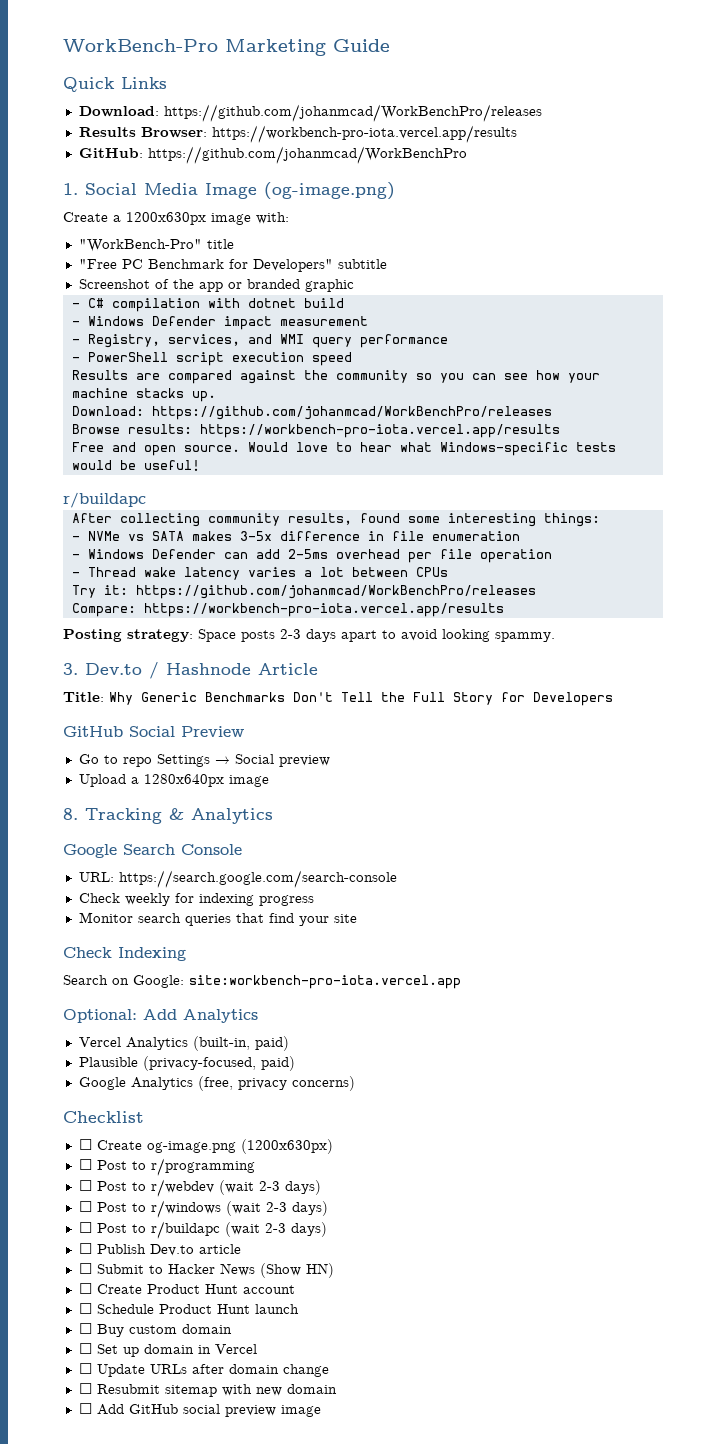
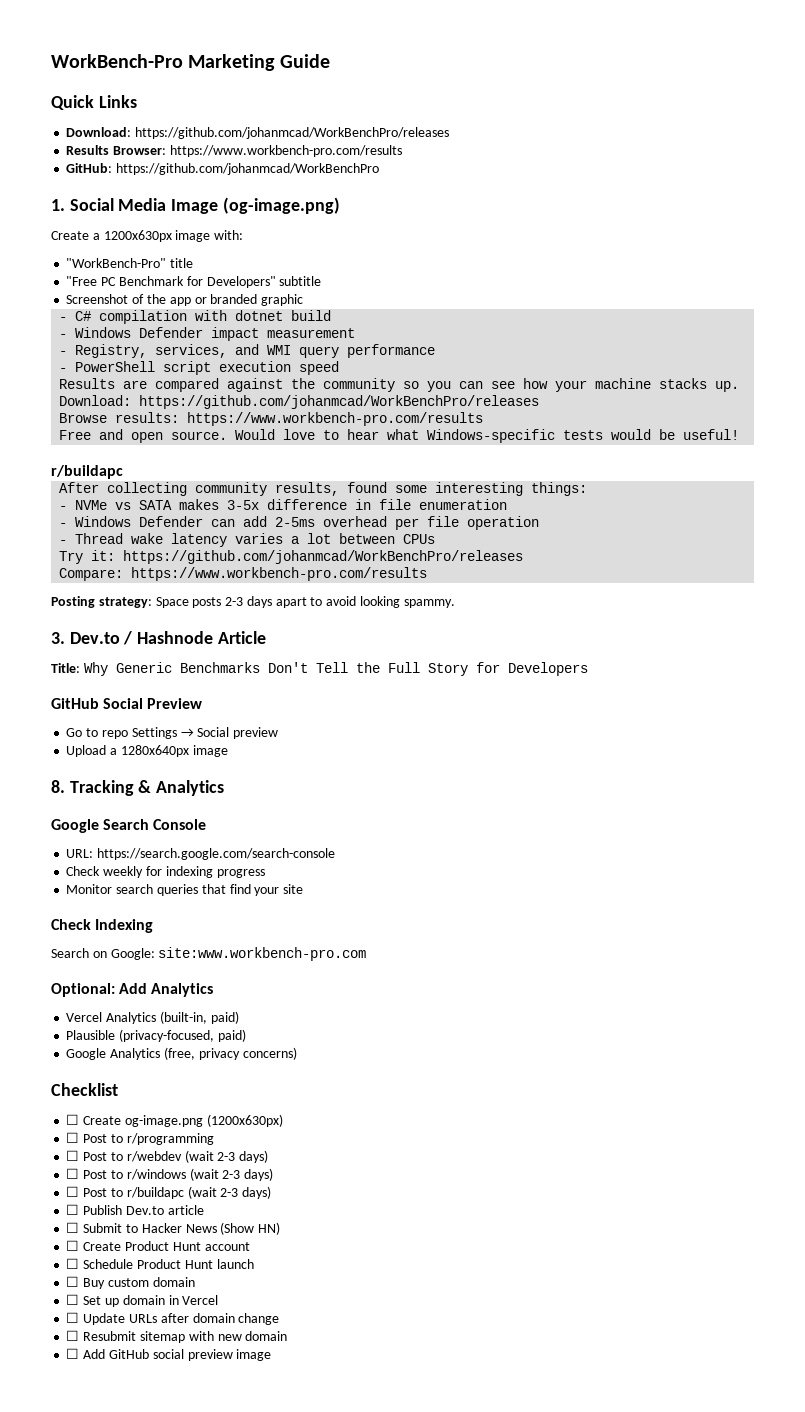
[211,125,517,143] https://workbench-pro-iota.vercel.app/results -> [169,145,402,157] https://www.workbench-pro.com/results
[199,424,560,438] https://workbench-pro-iota.vercel.app/results -> [187,412,484,426] https://www.workbench-pro.com/results
[143,603,504,617] https://workbench-pro-iota.vercel.app/results -> [131,567,428,581] https://www.workbench-pro.com/results
[189,975,461,989] site:workbench-pro-iota.vercel.app -> [158,947,367,961] site:www.workbench-pro.com

